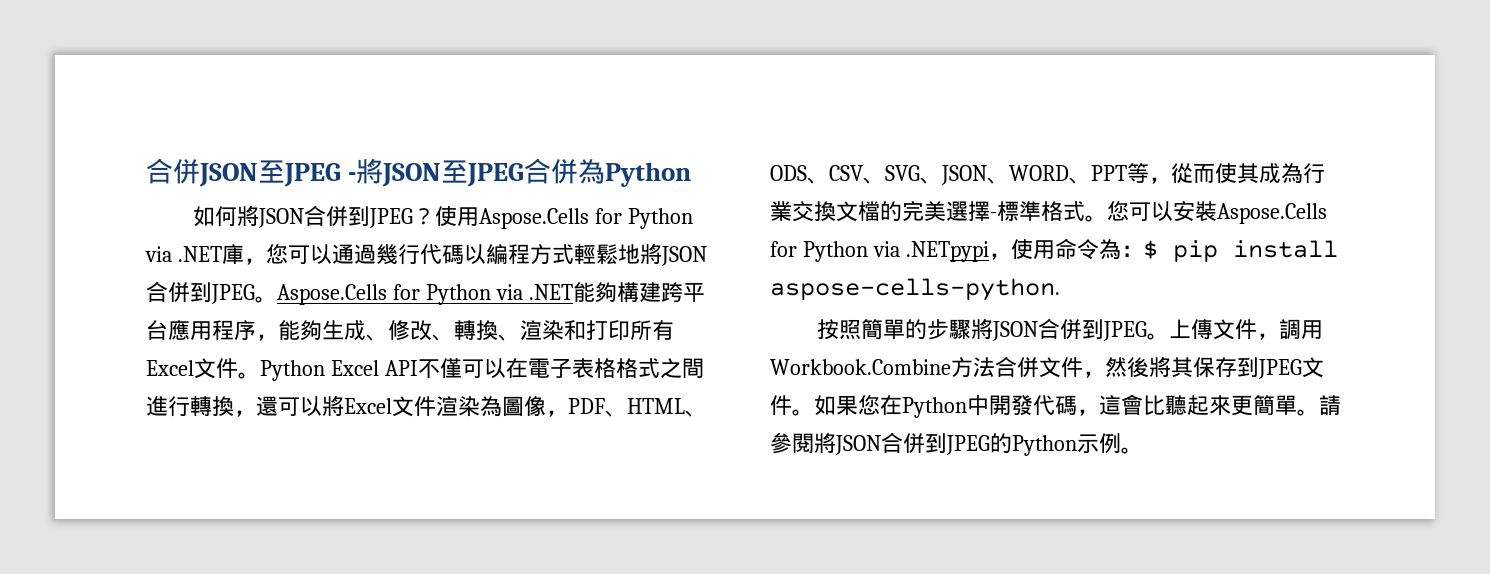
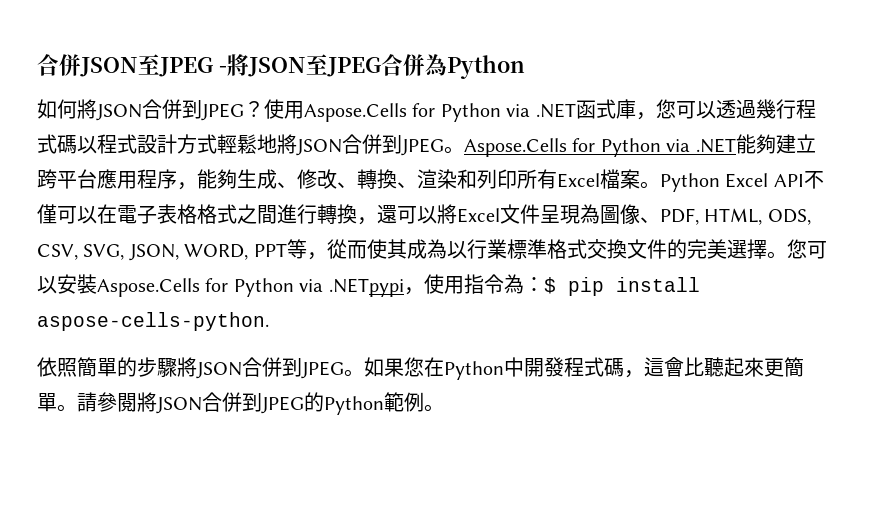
(222, 254) none -> [575,99,616,119] 函式
[331,244,530,265] 通過幾行代碼以編程 -> [715,99,816,119] [37,134,177,154] 透過幾行程式碼以程式設計
[616,282,661,303] 構建 -> [775,134,816,154] 建立
[586,320,608,340] 打 -> [477,169,497,189] 列
[194,358,238,379] 文件 -> [600,169,640,189] 檔案
[436,396,707,417] [770,165,1091,185] 渲染為圖像，PDF、HTML、ODS、CSV、SVG、JSON、WORD、 -> [540,204,811,225] [37,244,249,261] 呈現為圖像、PDF, HTML, ODS, CSV, SVG, JSON, WORD,
[1303,163,1325,184] [770,200,1085,222] 行業交換文檔的完美選擇-標準格式 -> [446,239,767,259] 以行業標準格式交換文件的完美選擇
[1054,238,1077,260] 命 -> [463,274,484,294] 指
[816,319,839,340] 按 -> [37,357,57,377] 依
[1168,319,1323,340] [770,356,1324,379] [770,395,814,416] 上傳文件，調用Workbook.Combine方法合併文件，然後將其保存到JPEG文件。 -> (364, 373) none
[1033,395,1055,415] 代 -> [564,357,604,377] 程式
[1077,434,1099,453] 示 -> [384,392,404,412] 範

